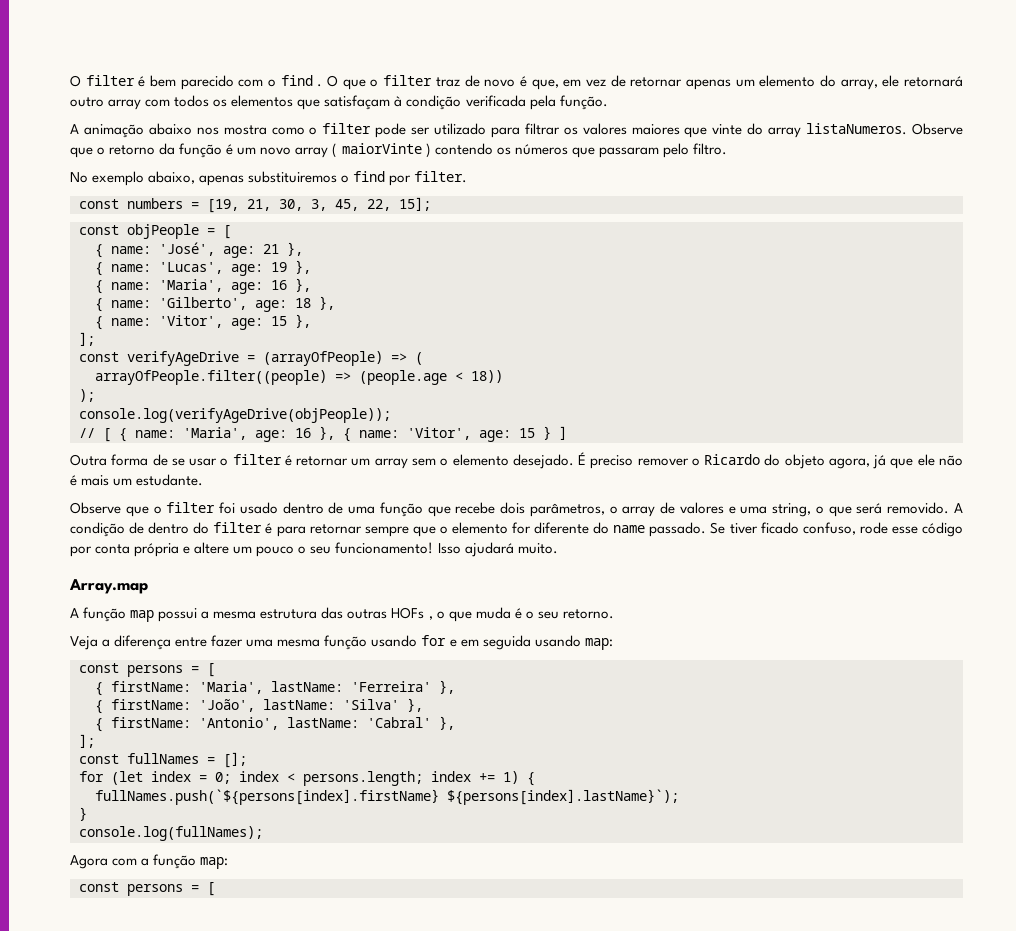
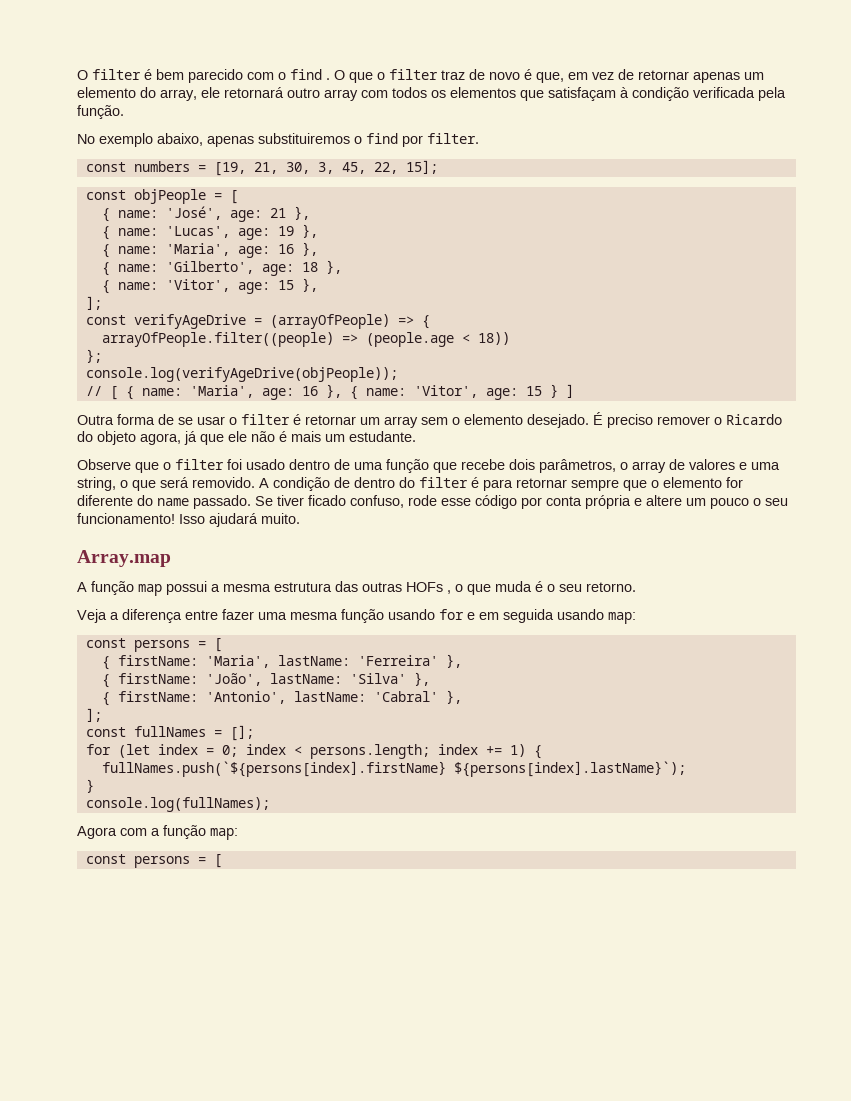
[70,123,964,138] [70,143,727,158] // A animação abaixo nos mostra como o filter pode ser utilizado para filtrar os valores maiores que vinte do array listaNumeros. Observe que o retorno da função é um novo array ( maiorVinte ) contendo os números que passaram pelo filtro. -> (124, 112) none
[415,352,423,365] ( -> [421,315,430,329] {
[79,389,95,402] ); -> [85,349,102,363] };

